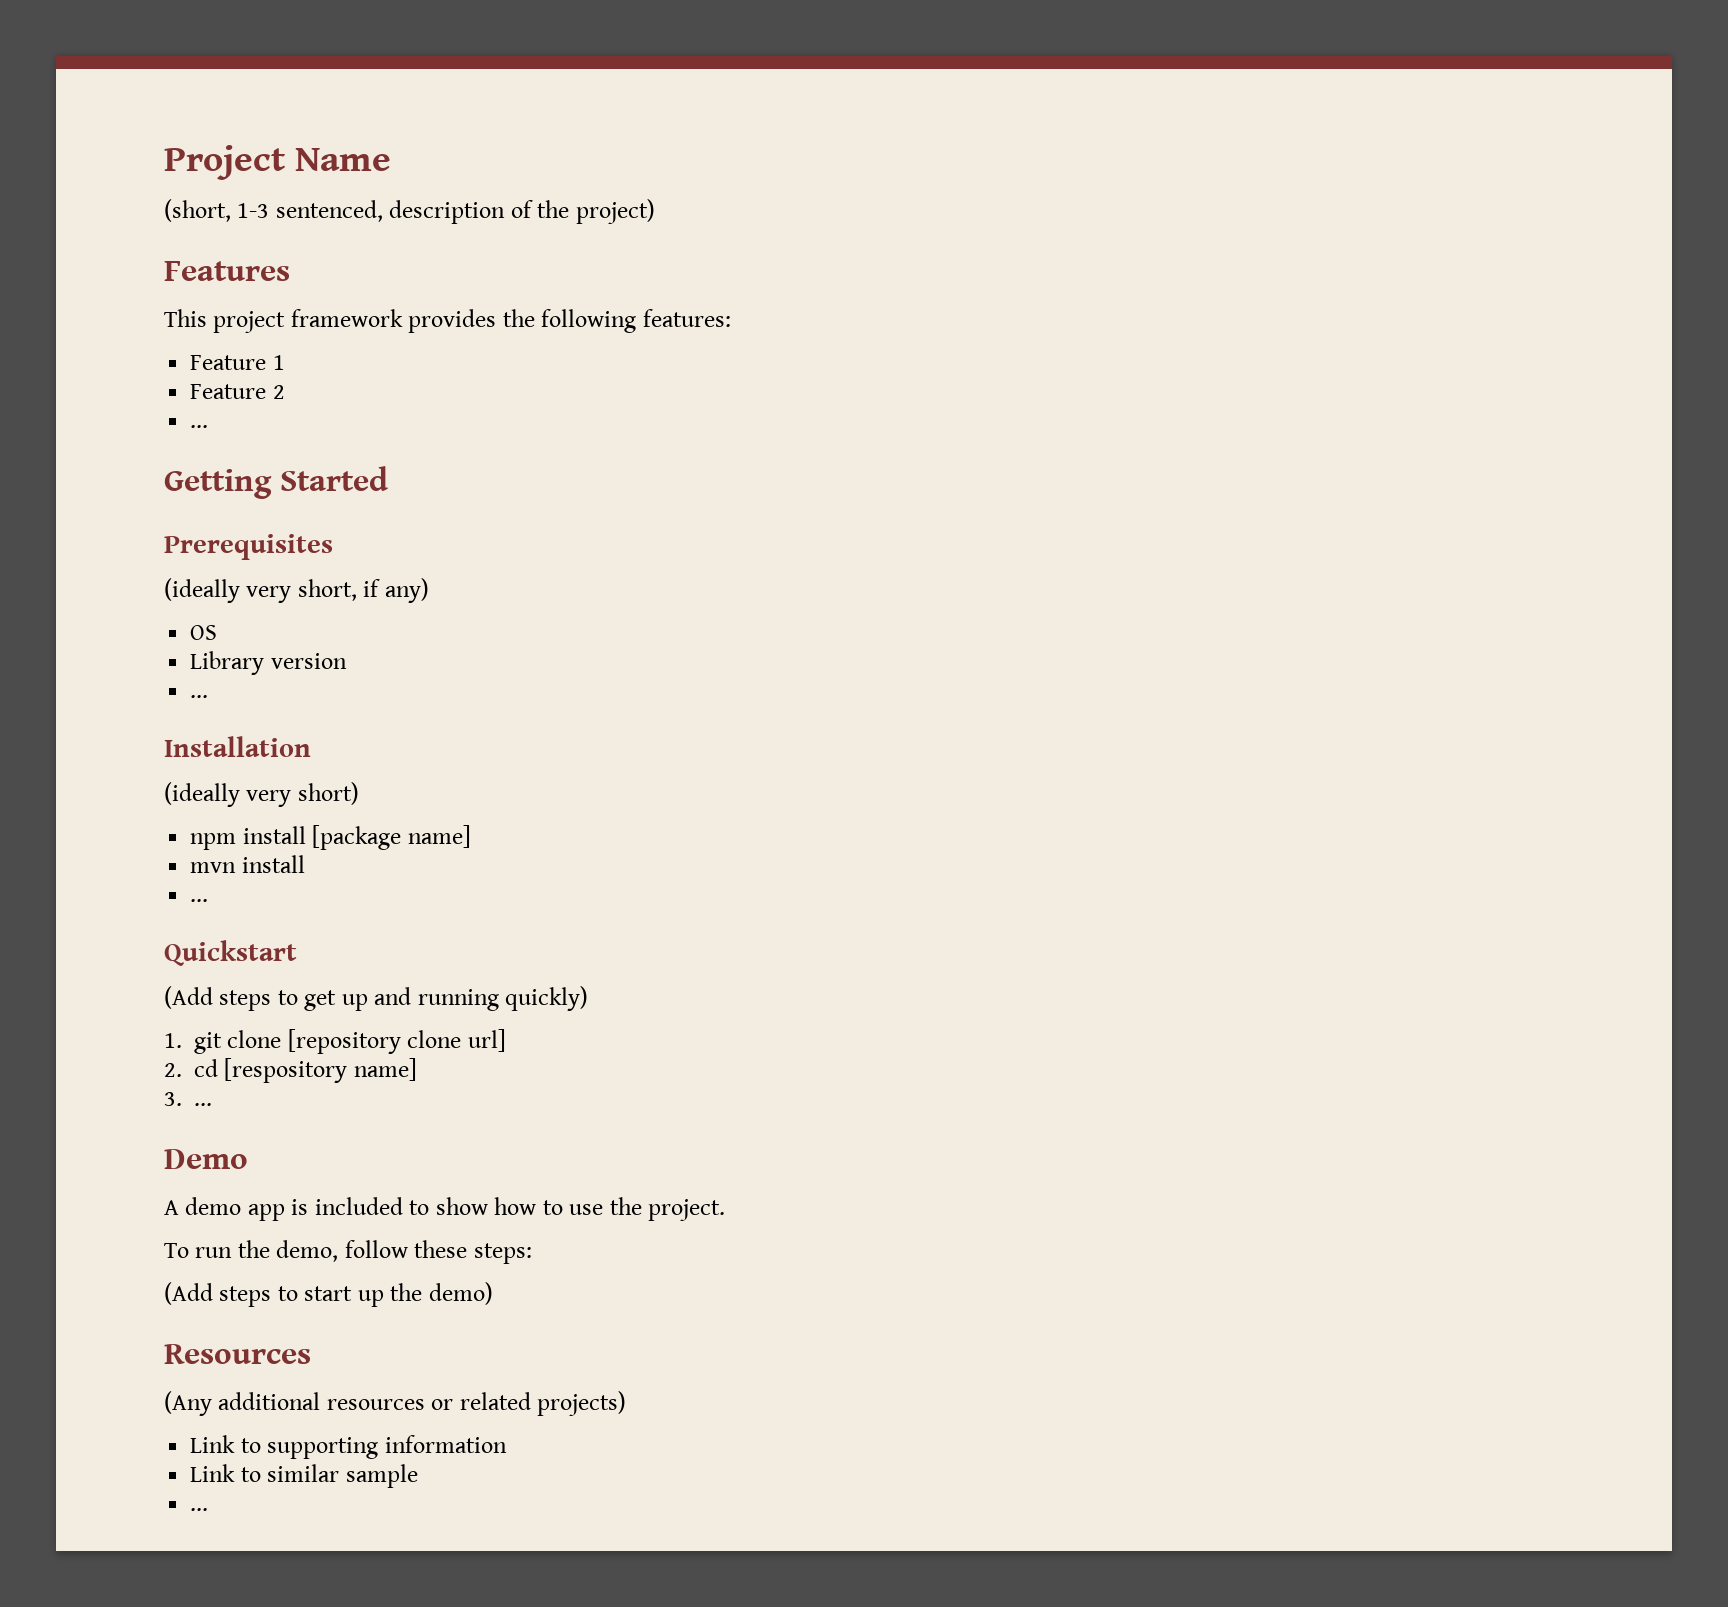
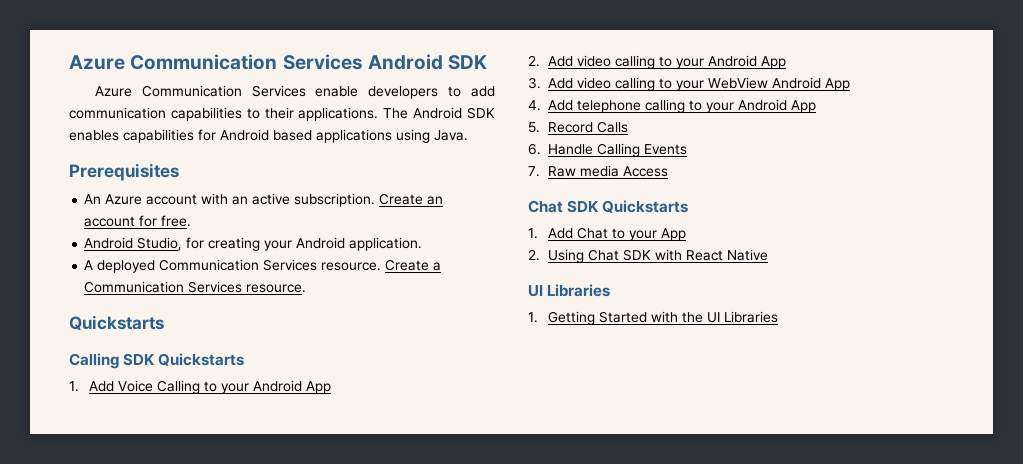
[164,145,392,180] [164,199,655,224] [164,261,290,281] [164,309,731,333] [190,355,285,370] [190,384,285,399] [190,425,209,428] [164,466,388,499] [164,534,333,560] [164,578,429,603] [190,625,218,640] [190,651,347,675] [190,695,209,698] [164,736,311,757] [164,782,359,807] [190,825,471,850] [190,855,305,873] [190,899,209,902] [164,940,297,966] [164,986,589,1011] [164,1029,506,1054] [164,1058,417,1083] [164,1092,212,1106] [164,1149,248,1169] [164,1197,726,1221] [164,1240,532,1264] [164,1282,493,1307] [164,1344,311,1364] [164,1391,627,1416] [190,1435,507,1459] [190,1464,418,1488] [190,1508,209,1511] Project Name // (short, 1-3 sentenced, description of the project) // Features // This project framework provides the following features: // Feature 1 // Feature 2 // ... // Getting Started // Prerequisites // (ideally very short, if any) // OS // Library version // ... // Installation // (ideally very short) // npm install [package name] // mvn install // ... // Quickstart // (Add steps to get up and running quickly) // 1. git clone [repository clone url] // 2. cd [respository name] // 3. ... // Demo // A demo app is included to show how to use the project. // To run the demo, follow these steps: // (Add steps to start up the demo) // Resources // (Any additional resources or related projects) // Link to supporting information // Link to similar sample // ... -> [69,54,488,70] [94,85,495,99] [69,107,495,121] [69,129,468,143] [69,163,179,181] [84,193,444,207] [84,215,192,227] [84,237,423,251] [84,259,442,273] [84,281,307,293] [69,315,164,331] [69,353,245,369] [69,380,331,394] [528,55,786,69] [528,77,850,91] [528,99,816,113] [528,121,628,133] [528,143,687,157] [528,165,668,177] [528,200,689,213] [528,227,686,241] [528,249,768,263] [528,284,611,297] [528,311,778,325] Azure Communication Services Android SDK // Azure Communication Services enable developers to add communication capabilities to their applications. The Android SDK enables capabilities for Android based applications using Java. // Prerequisites // An Azure account with an active subscription. Create an account for free. // Android Studio, for creating your Android application. // A deployed Communication Services resource. Create a Communication Services resource. // Quickstarts // Calling SDK Quickstarts // 1. Add Voice Calling to your Android App // 2. Add video calling to your Android App // 3. Add video calling to your WebView Android App // 4. Add telephone calling to your Android App // 5. Record Calls // 6. Handle Calling Events // 7. Raw media Access // Chat SDK Quickstarts // 1. Add Chat to your App // 2. Using Chat SDK with React Native // UI Libraries // 1. Getting Started with the UI Libraries

